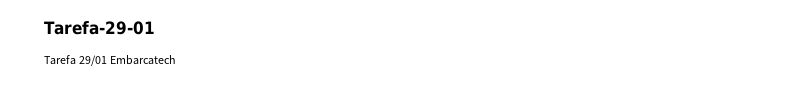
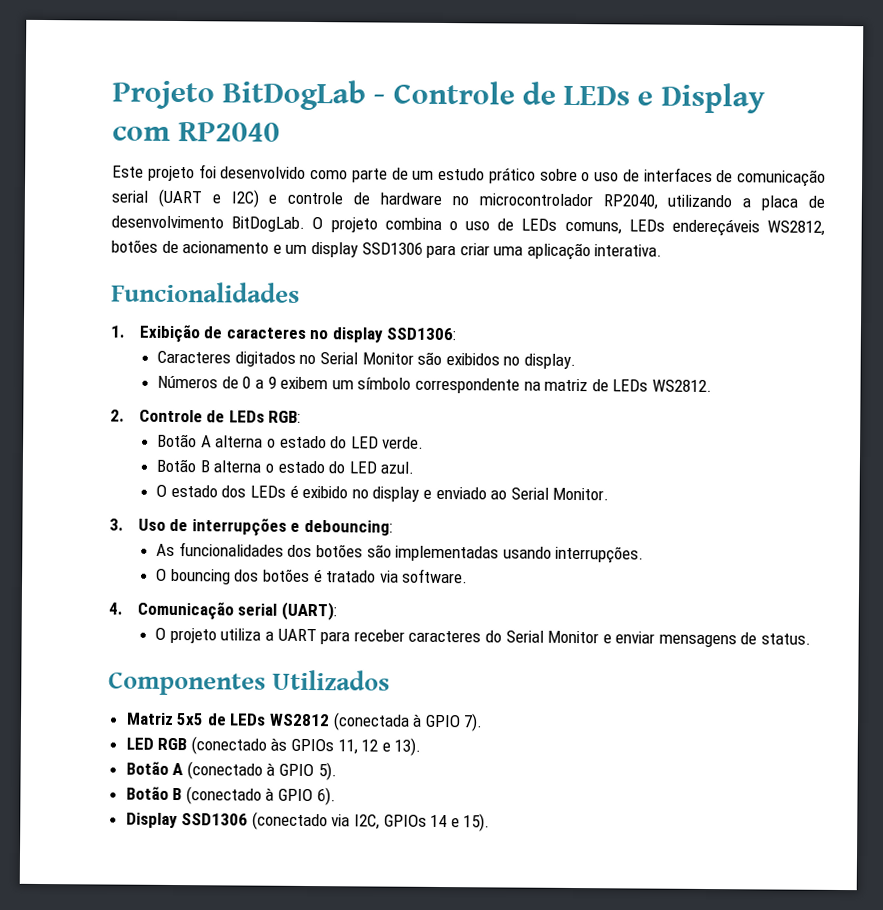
[44,21,155,35] [44,55,177,66] Tarefa-29-01 // Tarefa 29/01 Embarcatech -> [112,79,765,114] [112,122,281,142] [112,164,826,187] [111,188,825,211] [111,215,825,237] [111,239,663,261] [111,281,300,303] [110,324,457,343] [157,350,576,370] [157,375,712,394] [110,409,302,423] [157,433,425,449] [156,458,415,474] [156,484,610,502] [109,518,393,536] [156,542,645,564] [156,568,469,585] [108,601,337,621] [155,627,812,648] [108,669,391,696] [125,712,484,732] [125,736,422,756] [125,761,337,781] [125,786,336,806] [125,811,491,832] Projeto BitDogLab - Controle de LEDs e Display com RP2040 // Este projeto foi desenvolvido como parte de um estudo prático sobre o uso de interfaces de comunicação serial (UART e I2C) e controle de hardware no microcontrolador RP2040, utilizando a placa de desenvolvimento BitDogLab. O projeto combina o uso de LEDs comuns, LEDs endereçáveis WS2812, botões de acionamento e um display SSD1306 para criar uma aplicação interativa. // Funcionalidades // 1. Exibição de caracteres no display SSD1306: // Caracteres digitados no Serial Monitor são exibidos no display. // Números de 0 a 9 exibem um símbolo correspondente na matriz de LEDs WS2812. // 2. Controle de LEDs RGB: // Botão A alterna o estado do LED verde. // Botão B alterna o estado do LED azul. // O estado dos LEDs é exibido no display e enviado ao Serial Monitor. // 3. Uso de interrupções e debouncing: // As funcionalidades dos botões são implementadas usando interrupções. // O bouncing dos botões é tratado via software. // 4. Comunicação serial (UART): // O projeto utiliza a UART para receber caracteres do Serial Monitor e enviar mensagens de status. // Componentes Utilizados // Matriz 5x5 de LEDs WS2812 (conectada à GPIO 7). // LED RGB (conectado às GPIOs 11, 12 e 13). // Botão A (conectado à GPIO 5). // Botão B (conectado à GPIO 6). // Display SSD1306 (conectado via I2C, GPIOs 14 e 15).

